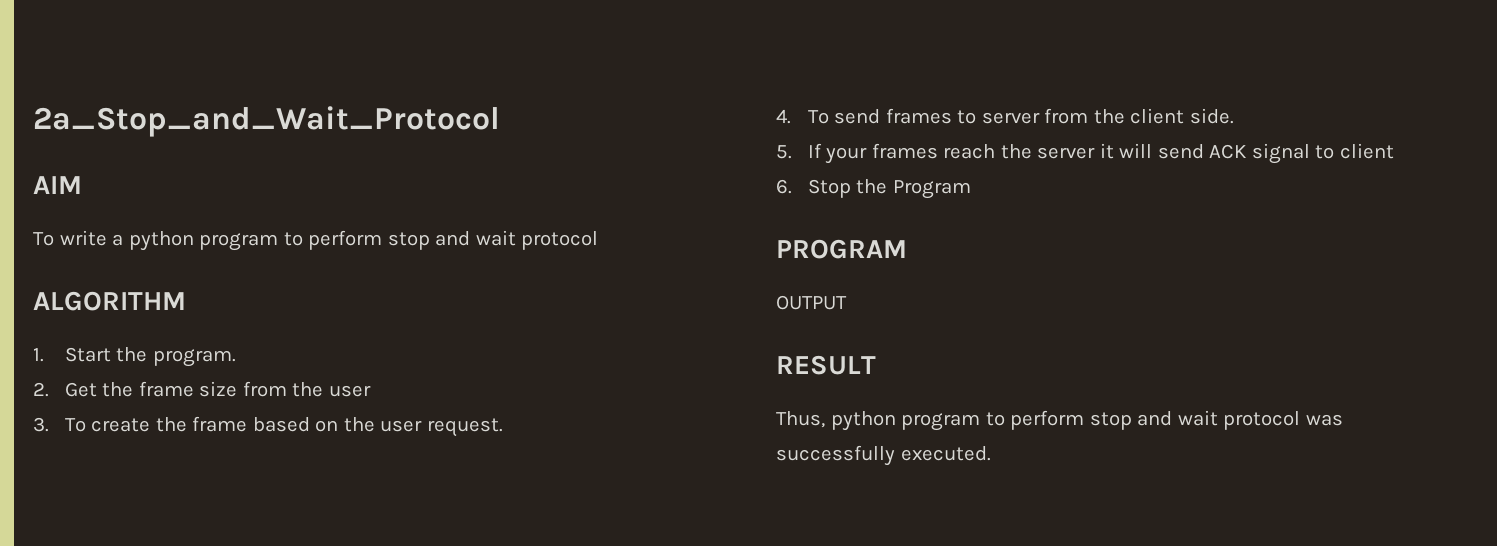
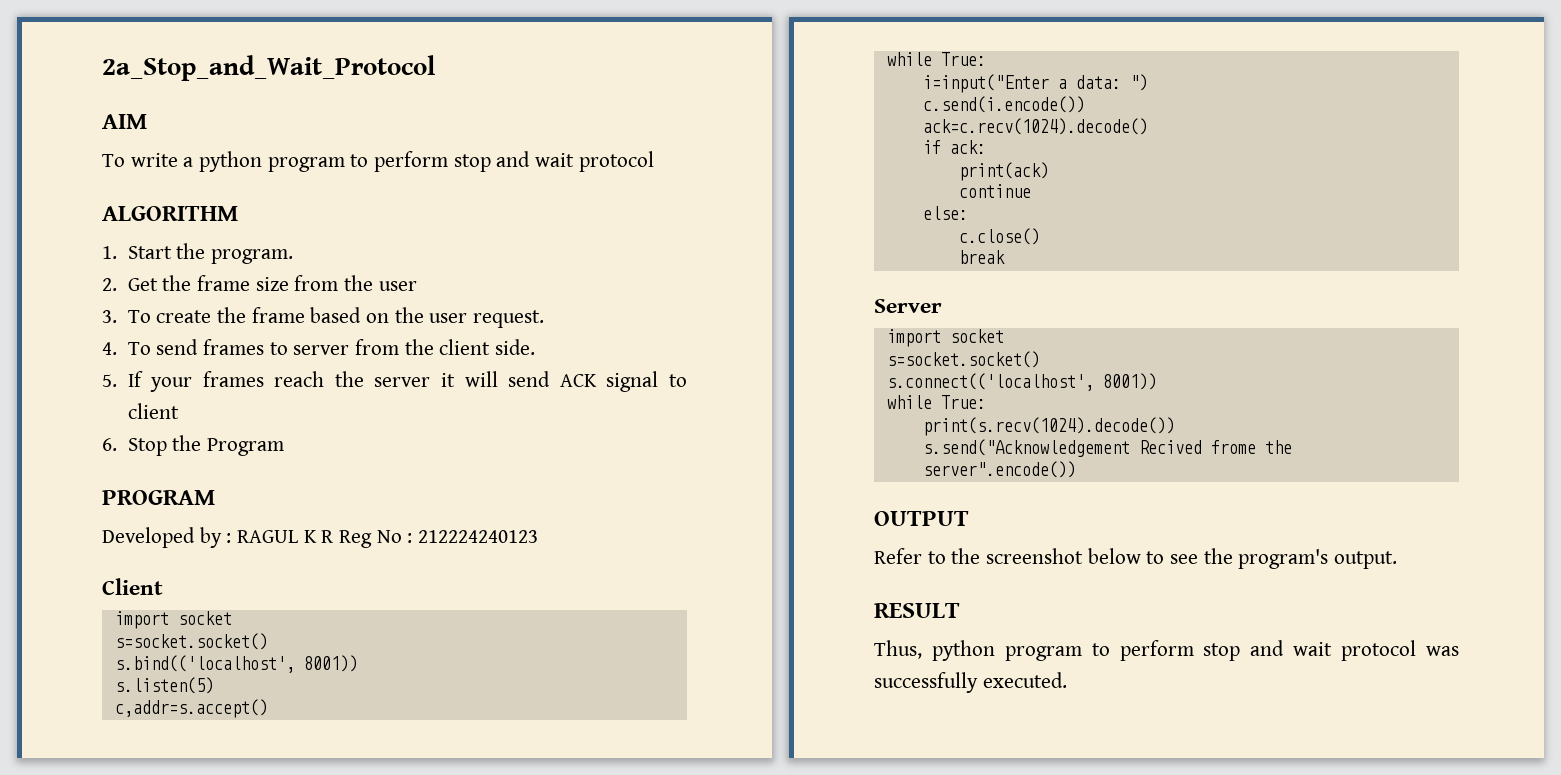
[776,295,847,310] OUTPUT -> [102,527,539,548] [102,578,163,595] [114,611,232,629] [114,633,268,650] [114,655,358,673] [114,677,214,694] [114,699,268,718] [886,52,986,66] [922,74,1148,93] [922,96,1085,113] [922,118,1148,135] [922,140,986,154] [958,162,1049,181] [958,184,1031,198] [922,206,968,220] [958,228,1040,245] [958,250,1005,264] [874,299,942,313] [886,329,1004,347] [886,351,1040,368] [886,373,1157,391] [886,395,986,409] [922,417,1175,436] [922,439,1292,457] [922,461,1076,478] [874,511,969,526] [874,548,1398,569] Developed by : RAGUL K R Reg No : 212224240123 // Client // import socket // s=socket.socket() // s.bind(('localhost', 8001)) // s.listen(5) // c,addr=s.accept() // while True: // i=input("Enter a data: ") // c.send(i.encode()) // ack=c.recv(1024).decode() // if ack: // print(ack) // continue // else: // c.close() // break // Server // import socket // s=socket.socket() // s.connect(('localhost', 8001)) // while True: // print(s.recv(1024).decode()) // s.send("Acknowledgement Recived frome the server".encode()) // OUTPUT // Refer to the screenshot below to see the program's output.

